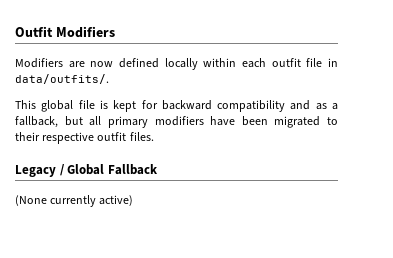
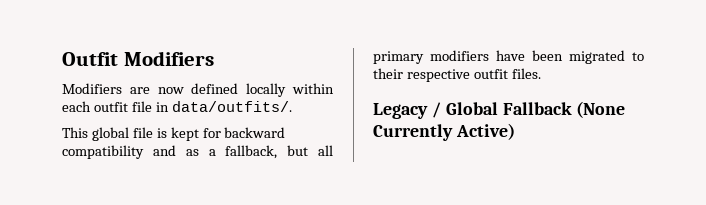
[15,195,134,207] // (None currently active) -> [576,101,626,118] [373,123,515,141] (None Currently Active)

